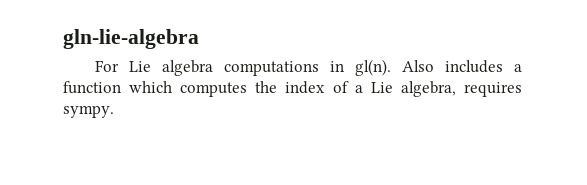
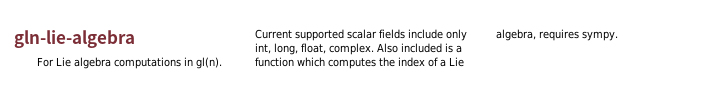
[401,60,503,73] Also includes -> [255,29,467,41] [255,43,453,55] Current supported scalar fields include only int, long, float, complex. Also included is

